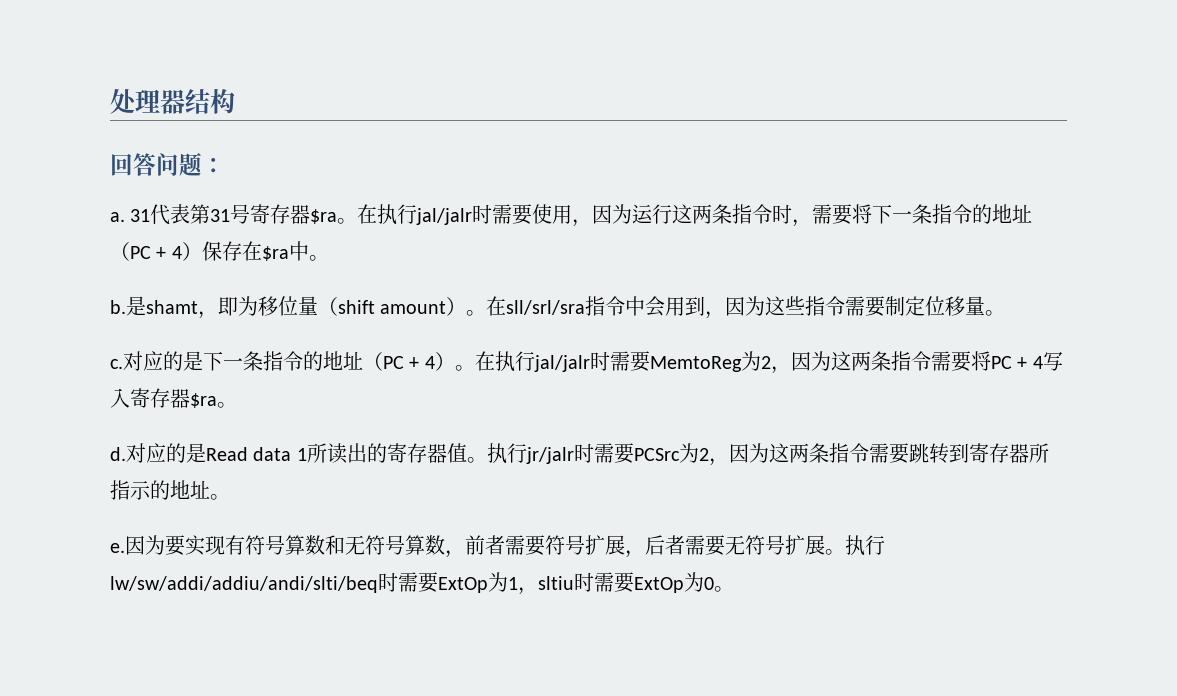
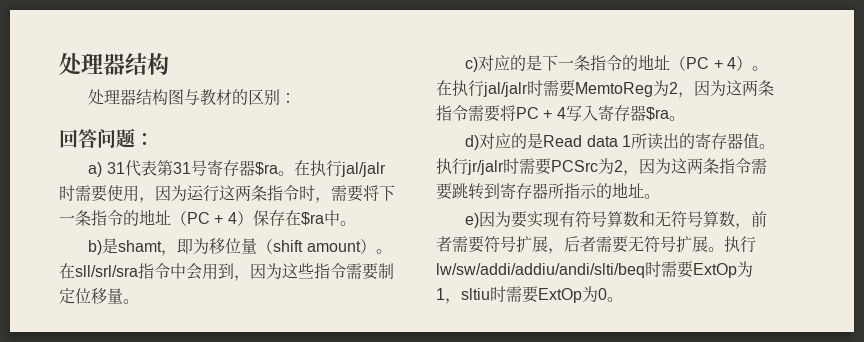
[110,88,235,114] 处理器结构 -> [59,53,169,75] [88,89,297,106] 处理器结构 // 处理器结构图与教材的区别：
[110,212,125,222] a. -> [88,162,103,177] a)
[110,300,126,314] b. -> [88,240,103,255] b)
[110,359,123,369] c. -> [465,57,479,72] c)
[110,447,126,461] d. -> [465,135,480,150] d)
[110,543,125,553] e. -> [465,213,480,228] e)

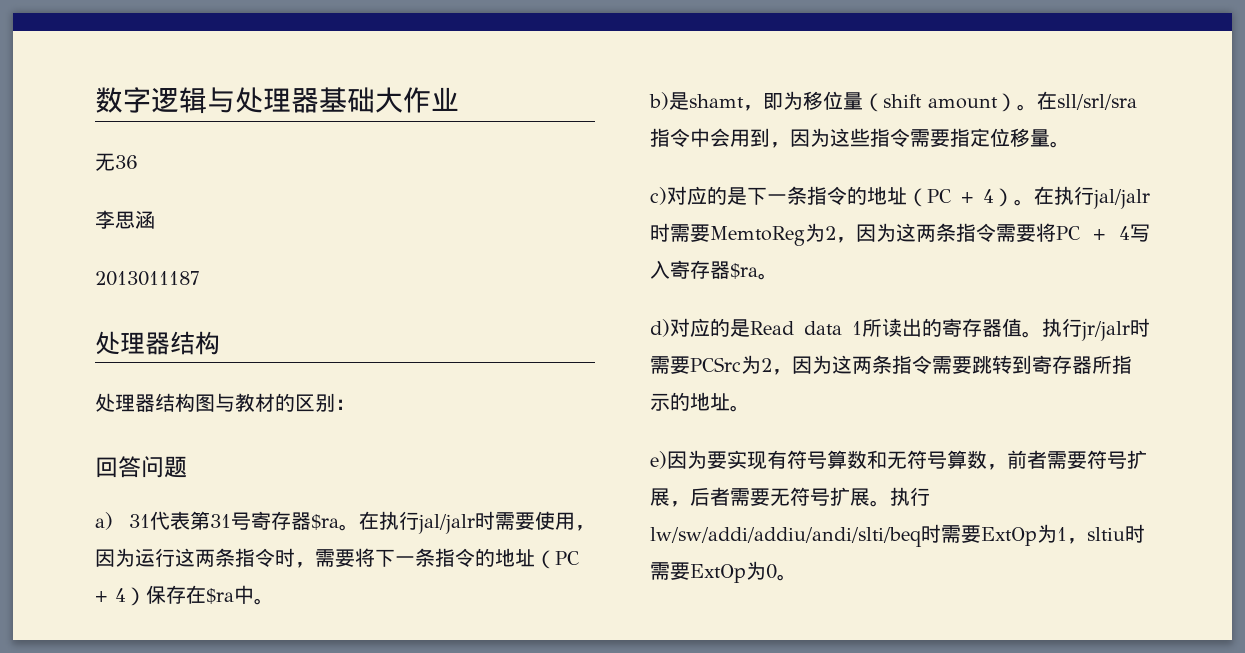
(59, 64) none -> [95,87,459,114] [95,153,138,171] [95,210,155,229] [95,271,199,286] 数字逻辑与处理器基础大作业 // 无36 // 李思涵 // 2013011187 //
[135,133,154,146] ： -> (187, 467) none
[378,263,394,279] 制 -> [950,128,970,147] 指

